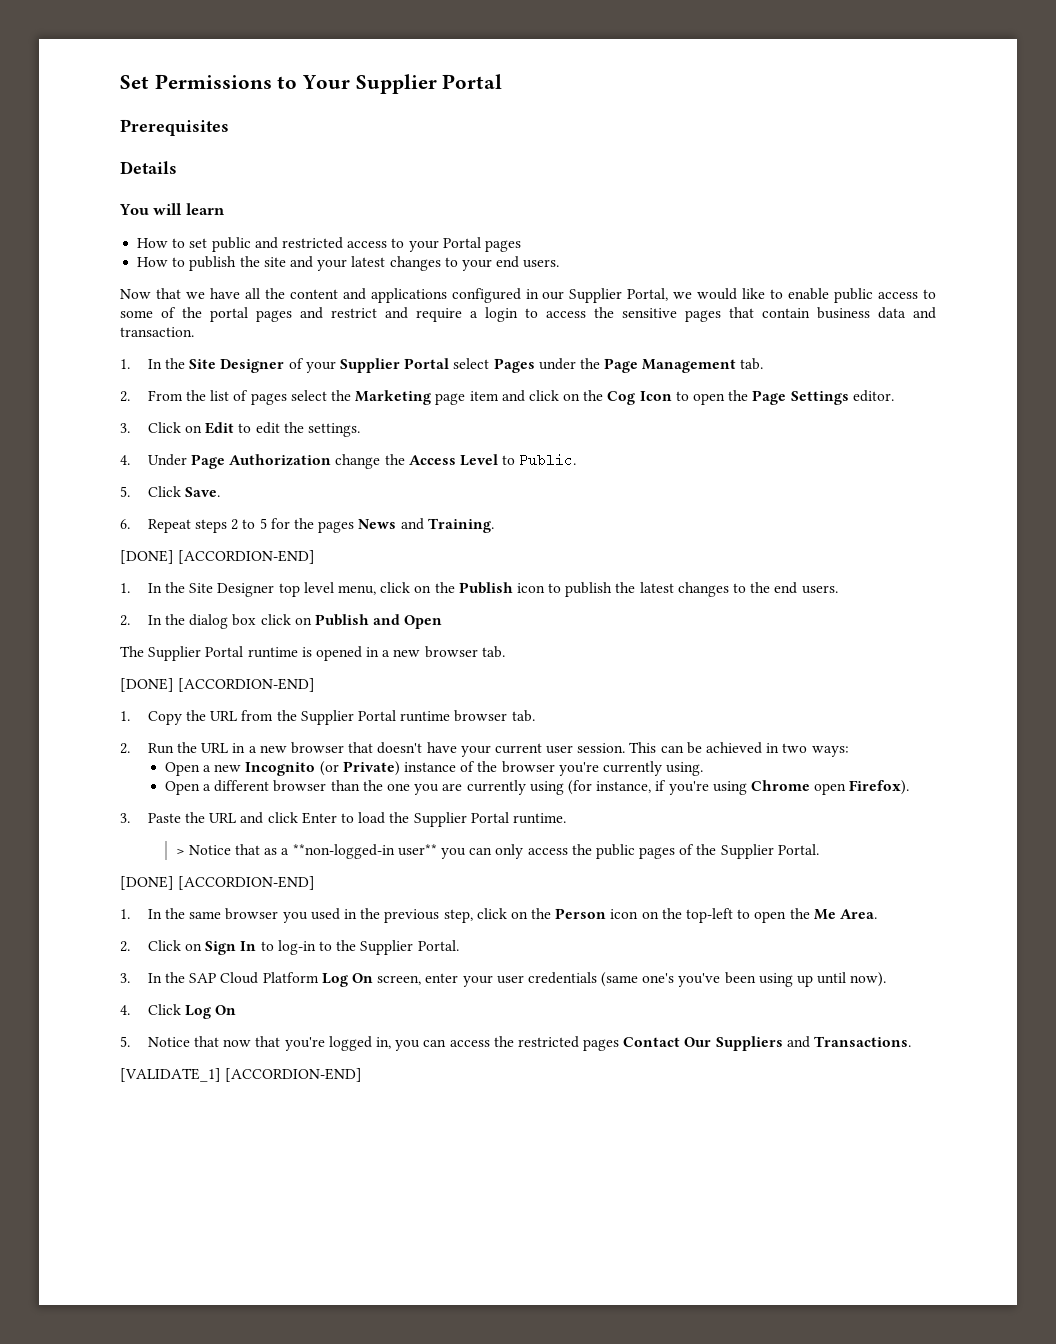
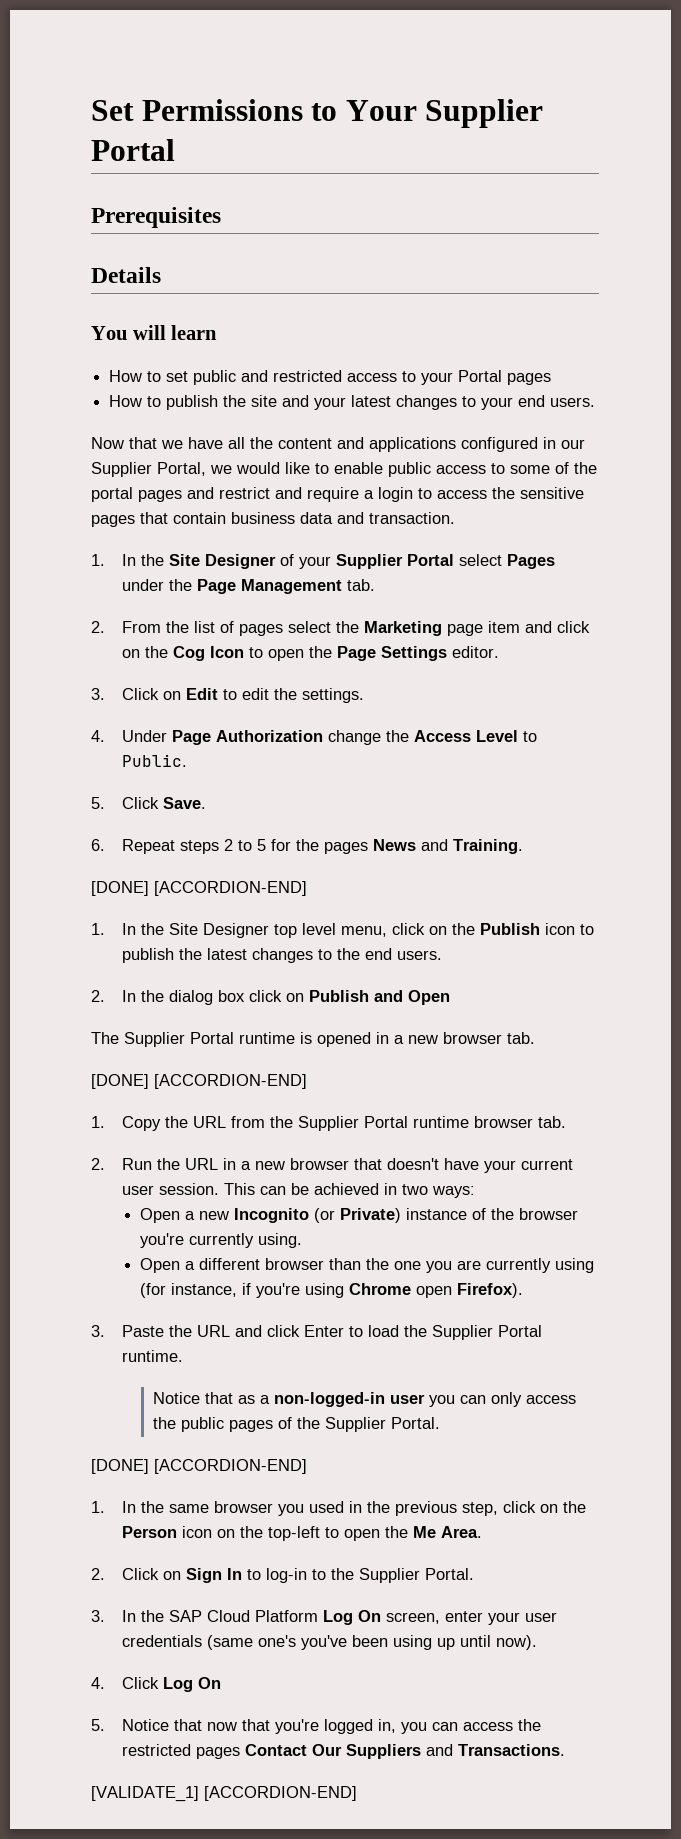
[175,848,185,855] > -> (184, 1356) none
[292,844,437,859] **non-logged-in user** -> [274,1392,426,1407] non-logged-in user

